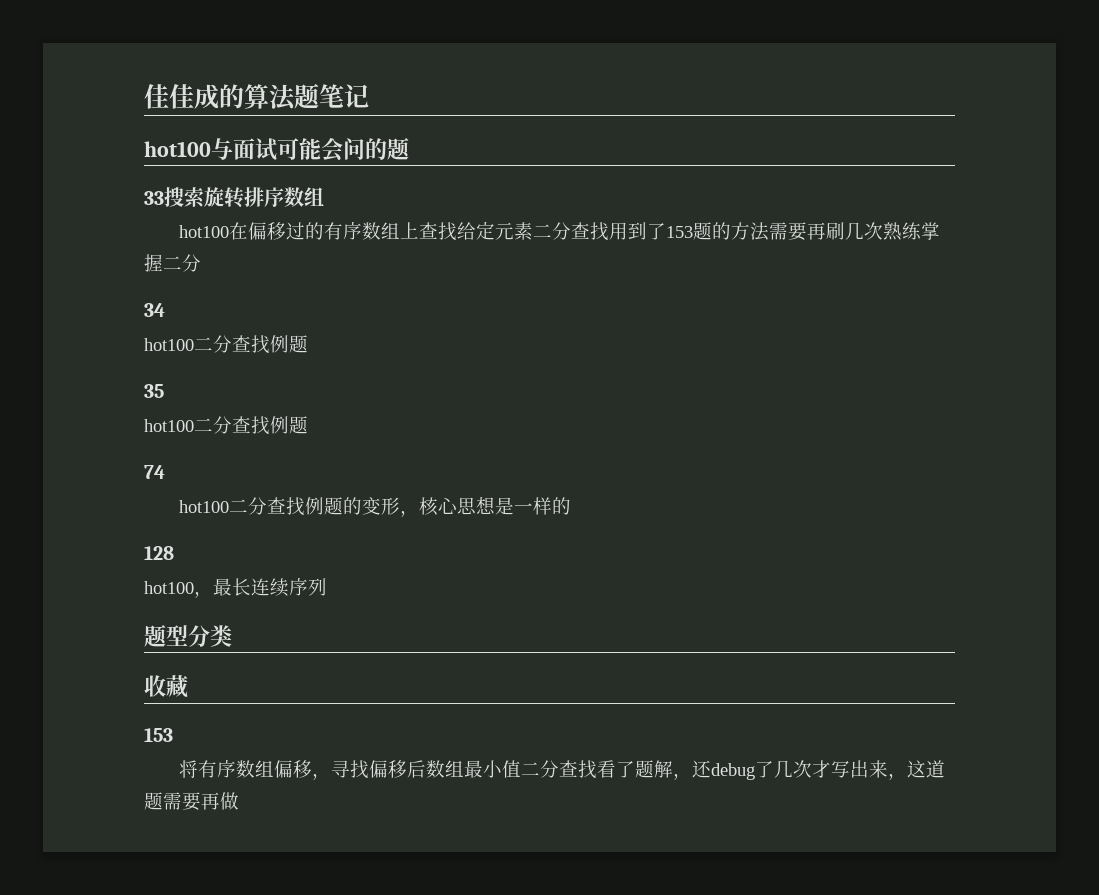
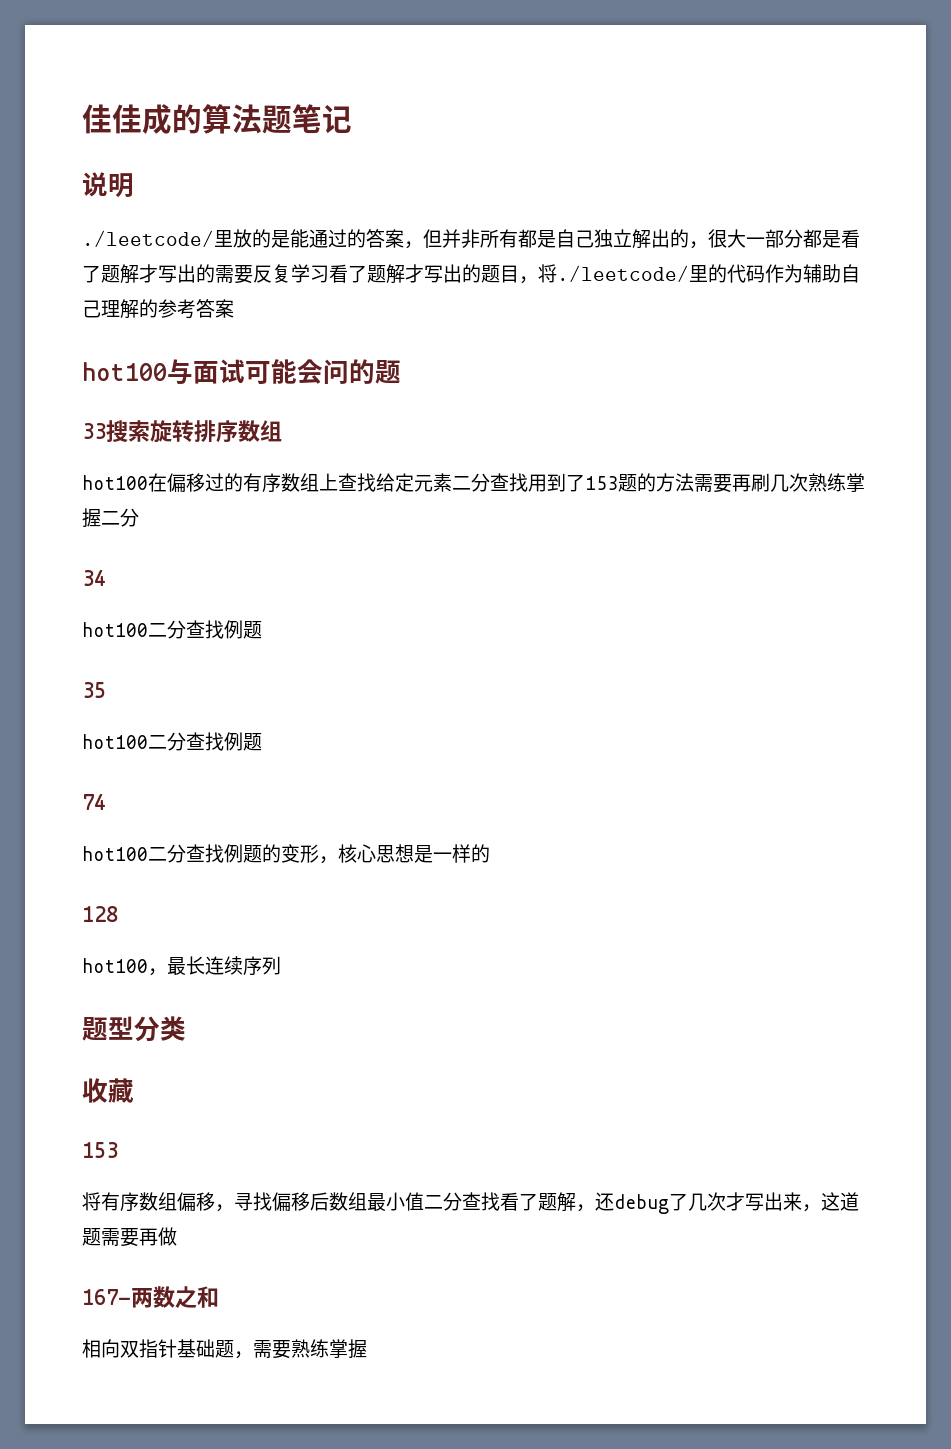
(369, 96) none -> [82,172,134,198] [82,229,860,249] [82,264,860,284] [82,299,234,319] // 说明 // ./leetcode/里放的是能通过的答案，但并非所有都是自己独立解出的，很大一部分都是看了题解才写出的需要反复学习看了题解才写出的题目，将./leetcode/里的代码作为辅助自己理解的参考答案
(239, 801) none -> [82,1286,219,1308] [82,1339,367,1359] // 167-两数之和 // 相向双指针基础题，需要熟练掌握

